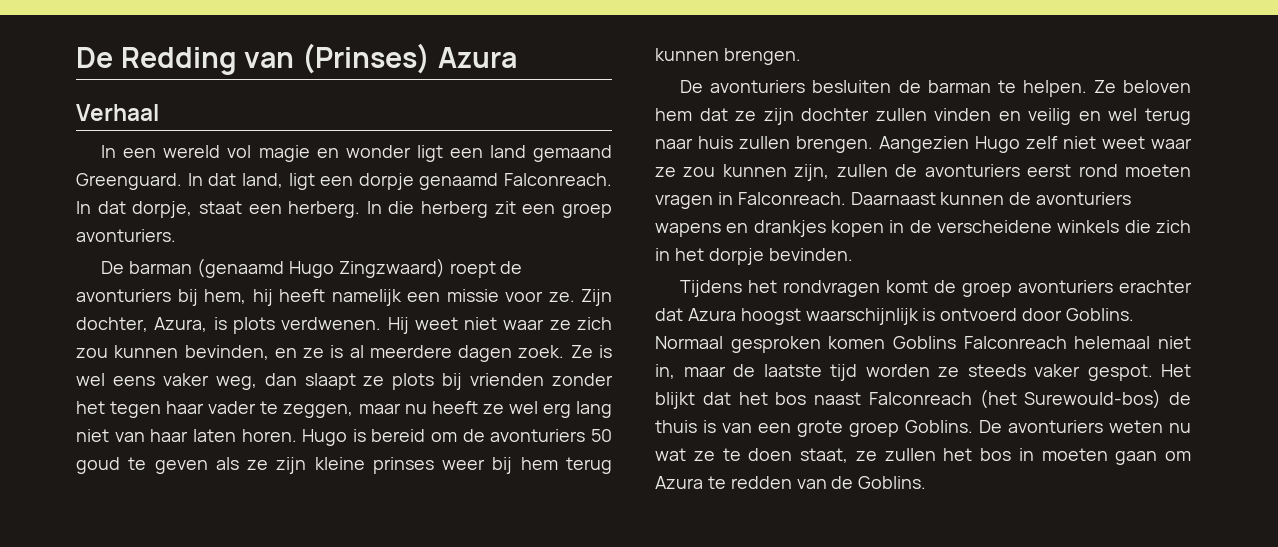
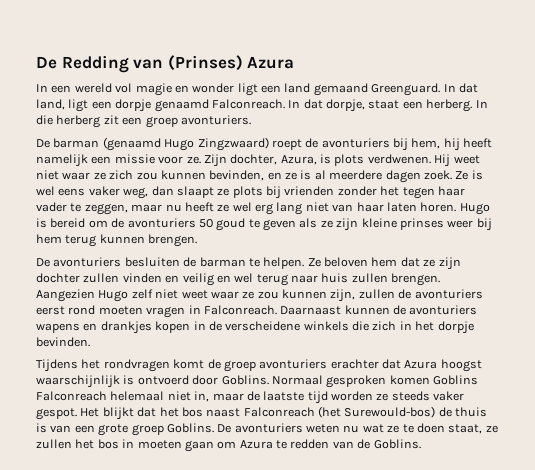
[76,104,159,121] // Verhaal -> (295, 62) none

